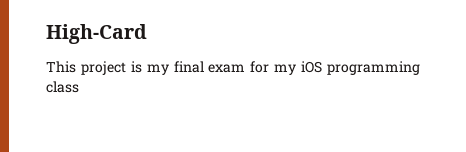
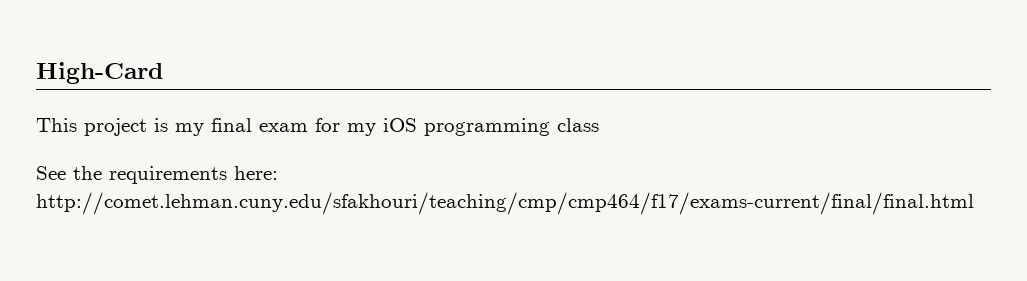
(79, 87) none -> [36,166,278,184] [36,192,974,215] // See the requirements here: http://comet.lehman.cuny.edu/sfakhouri/teaching/cmp/cmp464/f17/exams-current/final/final.html

